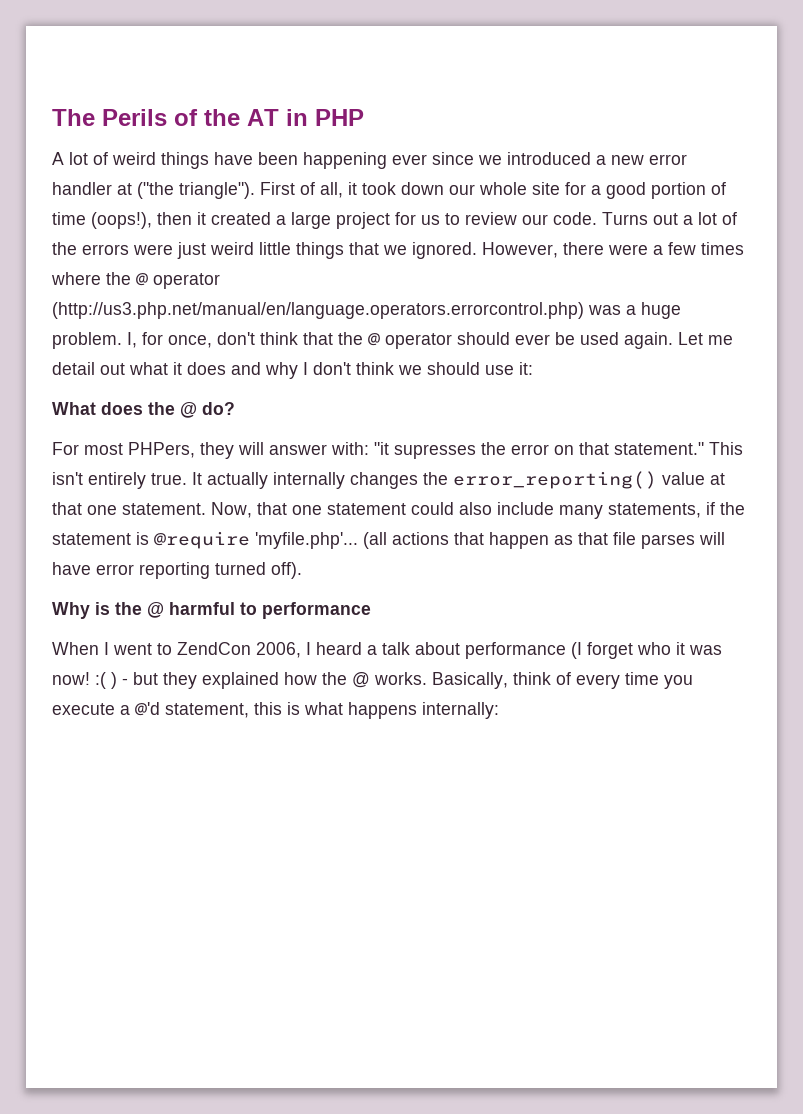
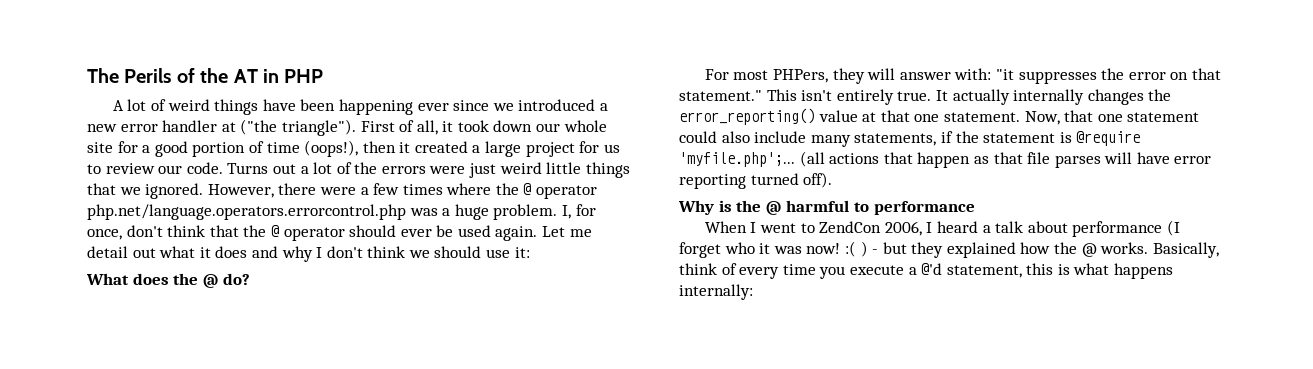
[52,302,584,319] (http://us3.php.net/manual/en/language.operators.errorcontrol.php) -> [87,204,406,220] php.net/language.operators.errorcontrol.php
[394,444,476,459] supresses -> [1018,71,1097,84] suppresses
[255,532,358,549] 'myfile.php'... -> [679,152,795,167] 'myfile.php';...

